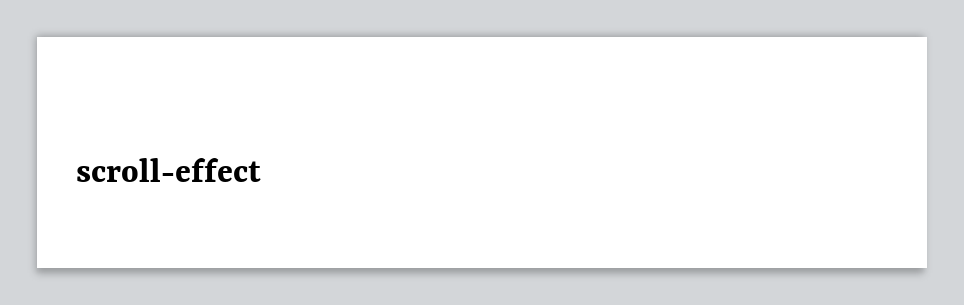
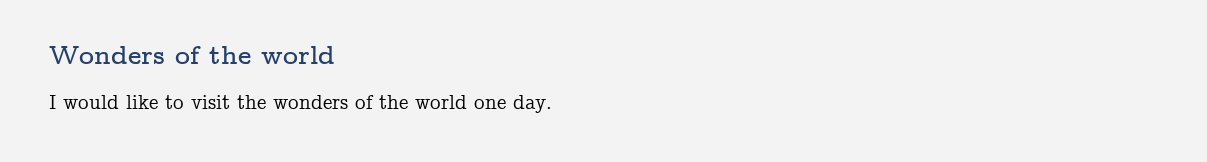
[76,158,261,182] scroll-effect -> [49,46,335,64] [49,95,552,113] Wonders of the world // I would like to visit the wonders of the world one day.

